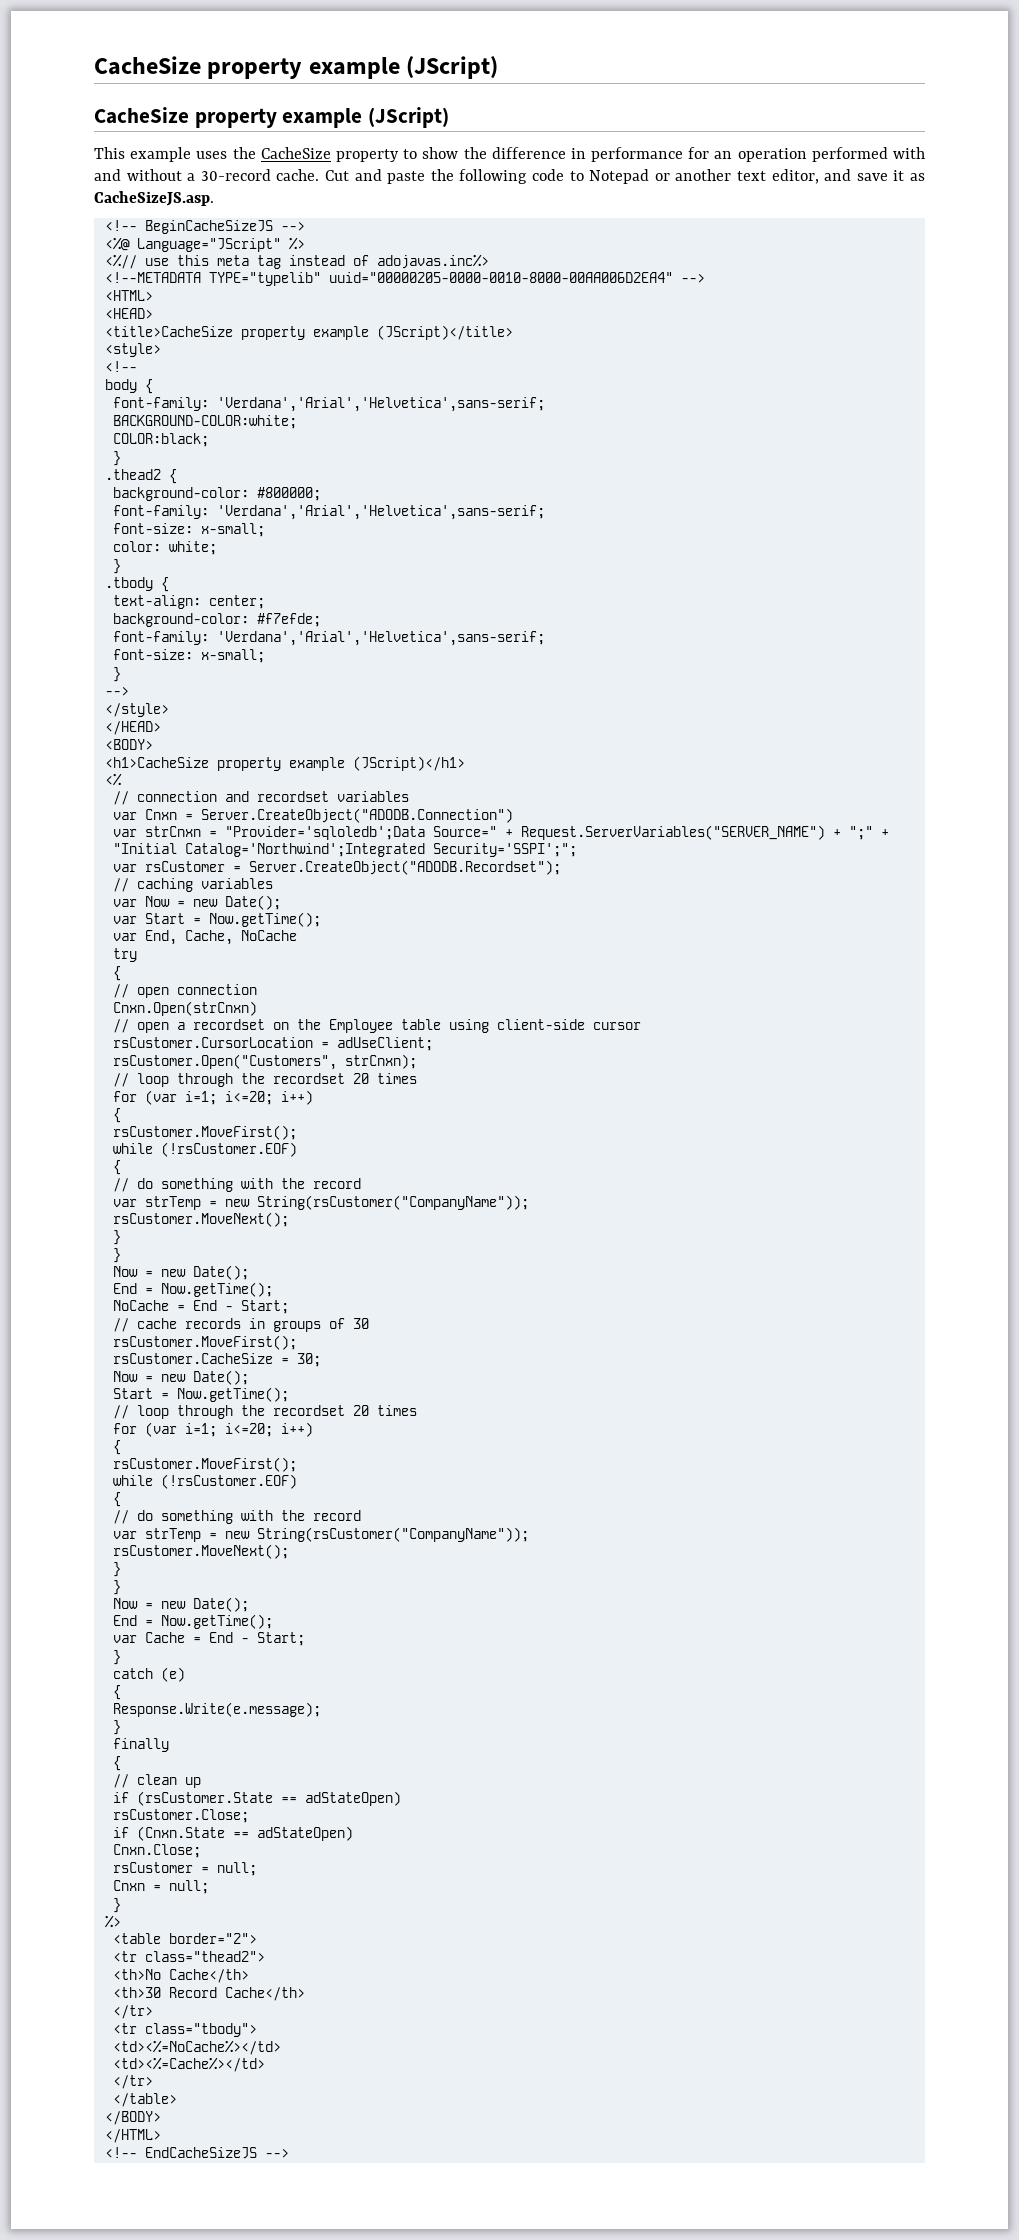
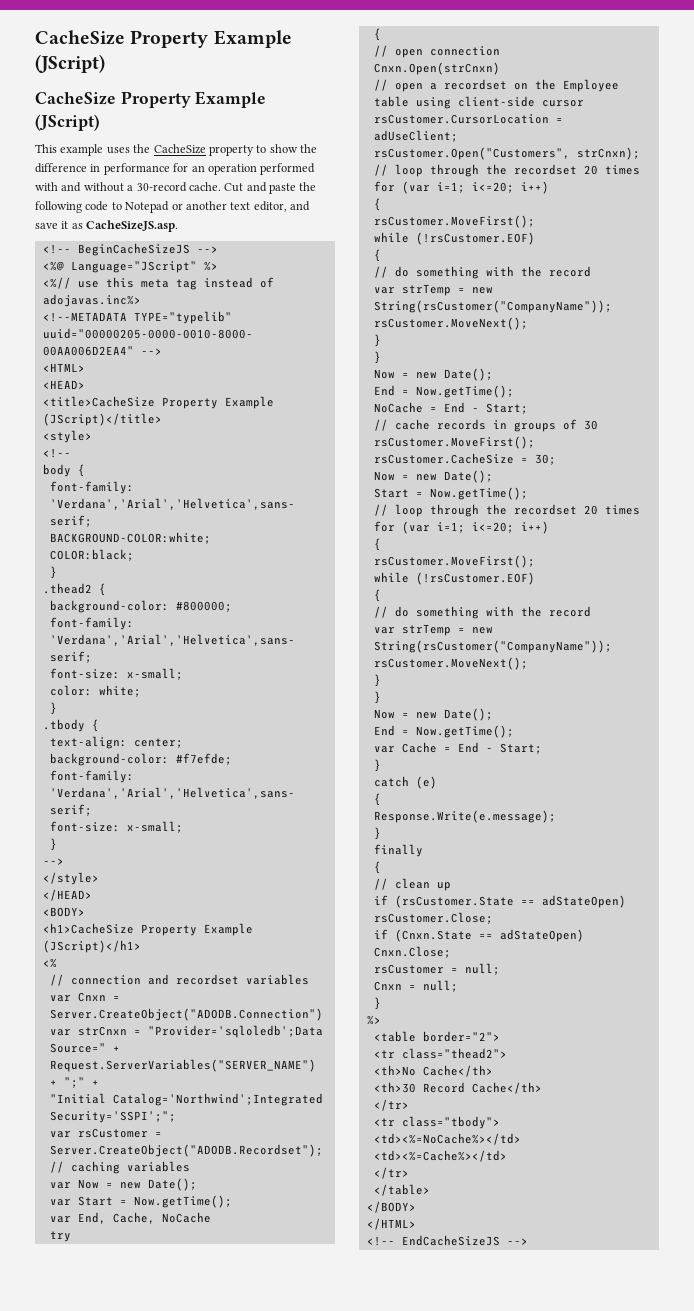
[94,56,400,79] CacheSize property example -> [35,30,292,48] CacheSize Property Example
[194,108,363,128] property example -> [120,91,267,108] Property Example
[240,326,369,340] property example -> [161,396,274,409] Property Example
[216,757,345,771] property example -> [140,923,253,936] Property Example

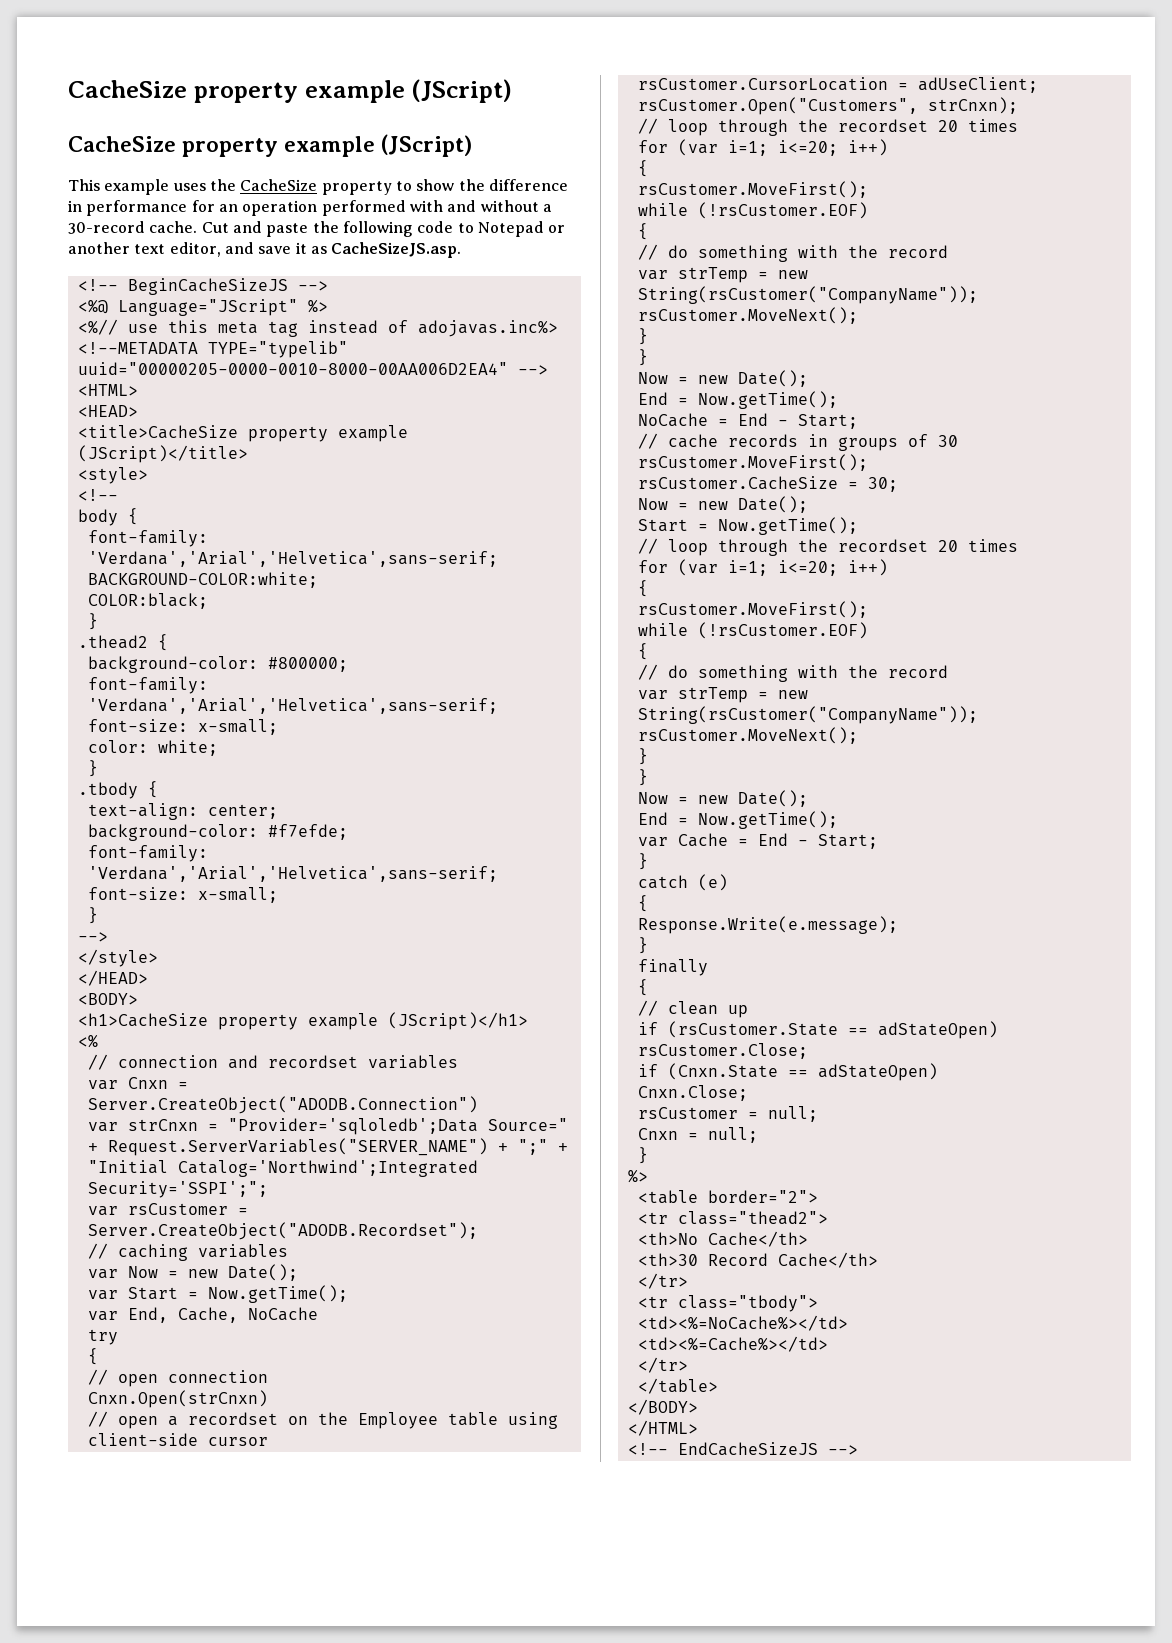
[35,30,292,48] CacheSize Property Example -> [68,80,405,103] CacheSize property example
[120,91,267,108] Property Example -> [182,136,376,157] property example
[161,396,274,409] Property Example -> [247,425,408,442] property example
[140,923,253,936] Property Example -> [217,1013,378,1030] property example

